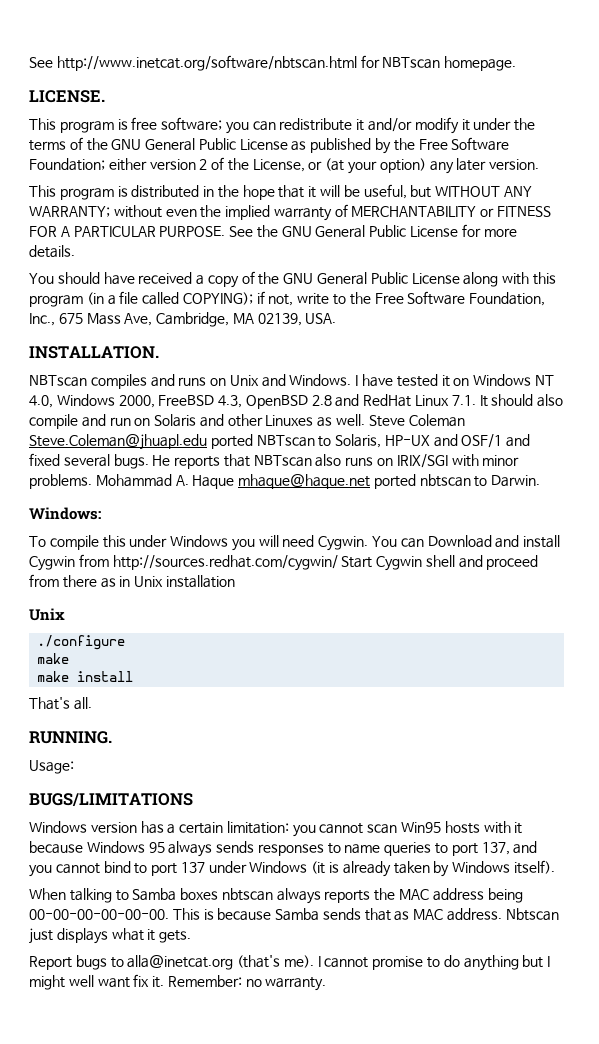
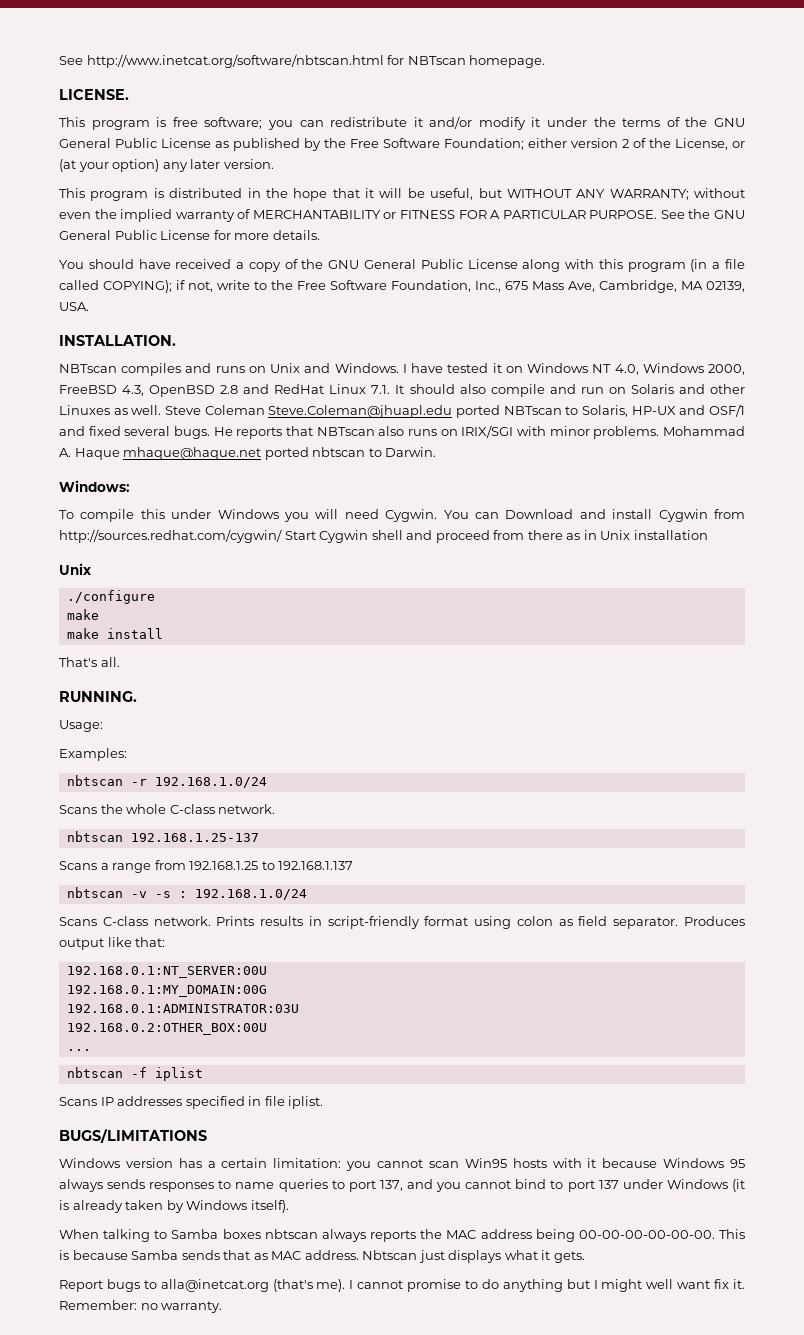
(74, 767) none -> [59,748,127,761] [66,775,267,788] [59,804,276,814] [66,831,259,842] [59,860,354,873] [66,887,307,900] [59,916,745,929] [59,937,166,950] [66,966,267,978] [66,985,267,997] [66,1004,299,1013] [66,1023,267,1035] [66,1049,91,1051] [66,1067,203,1081] [59,1096,324,1109] // Examples: // nbtscan -r 192.168.1.0/24 // Scans the whole C-class network. // nbtscan 192.168.1.25-137 // Scans a range from 192.168.1.25 to 192.168.1.137 // nbtscan -v -s : 192.168.1.0/24 // Scans C-class network. Prints results in script-friendly format using colon as field separator. Produces output like that: // 192.168.0.1:NT_SERVER:00U // 192.168.0.1:MY_DOMAIN:00G // 192.168.0.1:ADMINISTRATOR:03U // 192.168.0.2:OTHER_BOX:00U // ... // nbtscan -f iplist // Scans IP addresses specified in file iplist.

